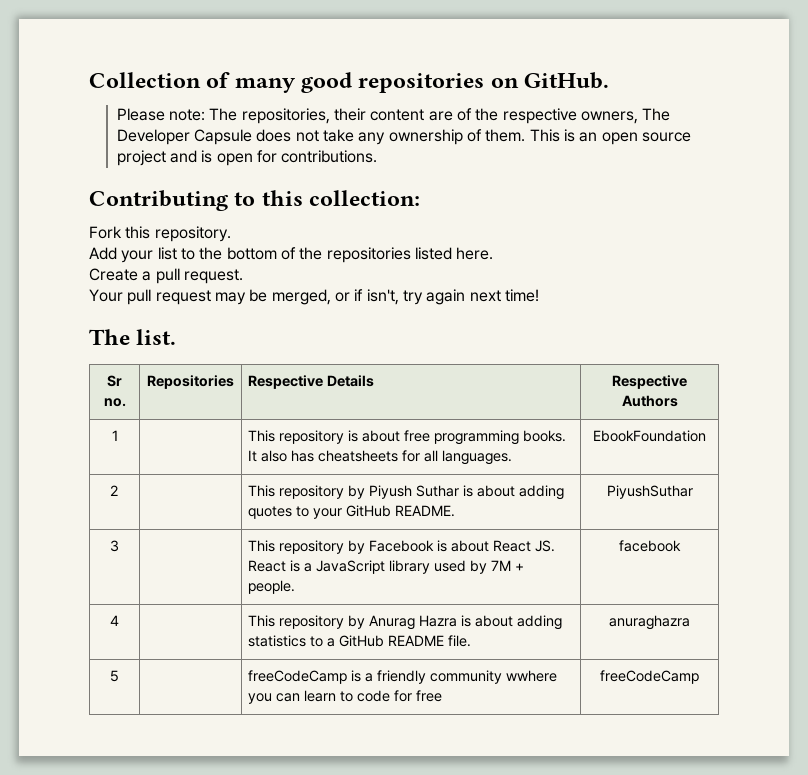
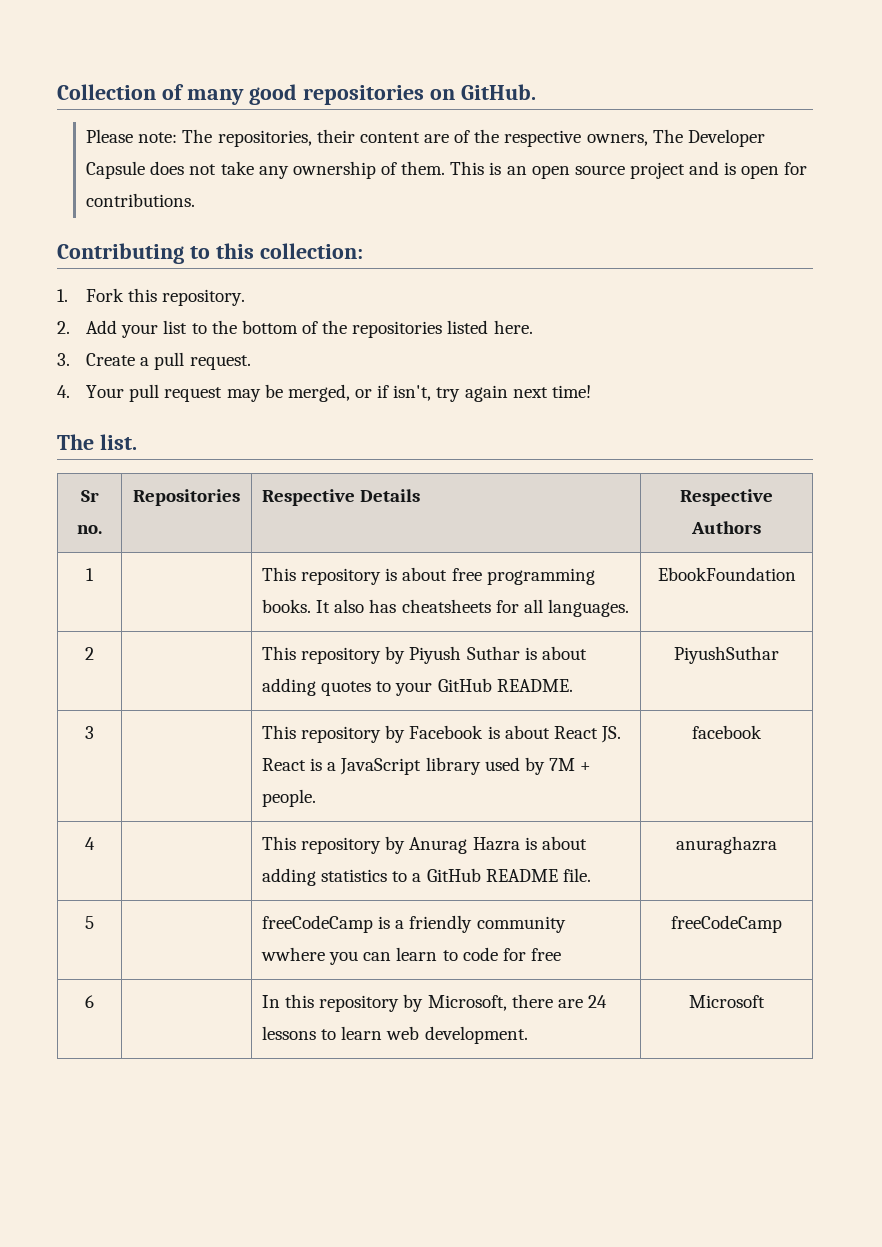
(421, 198) none -> [57,289,68,302] 1.
(231, 234) none -> [57,321,70,334] 2.
(494, 253) none -> [57,353,70,366] 3.
(243, 276) none -> [57,385,70,398] 4.
(699, 677) none -> [85,995,94,1008] [262,994,607,1012] [262,1026,528,1044] [689,995,765,1008] // 6 | | In this repository by Microsoft, there are 24 lessons to learn web development. | Microsoft

